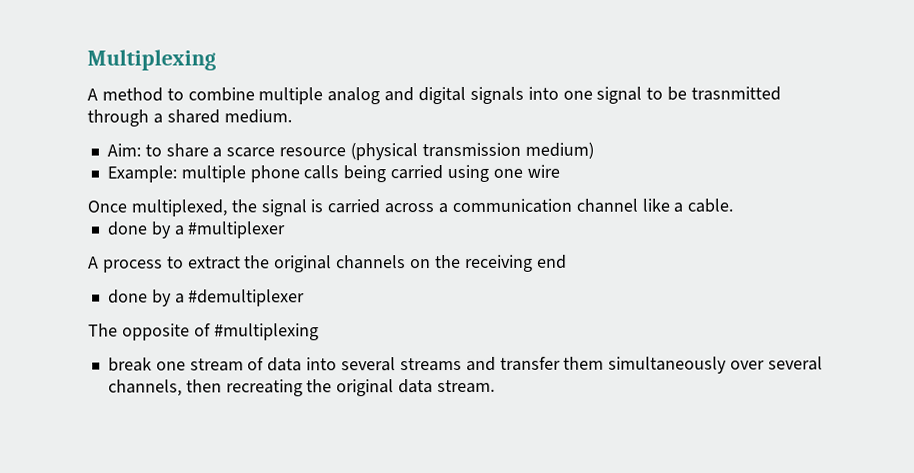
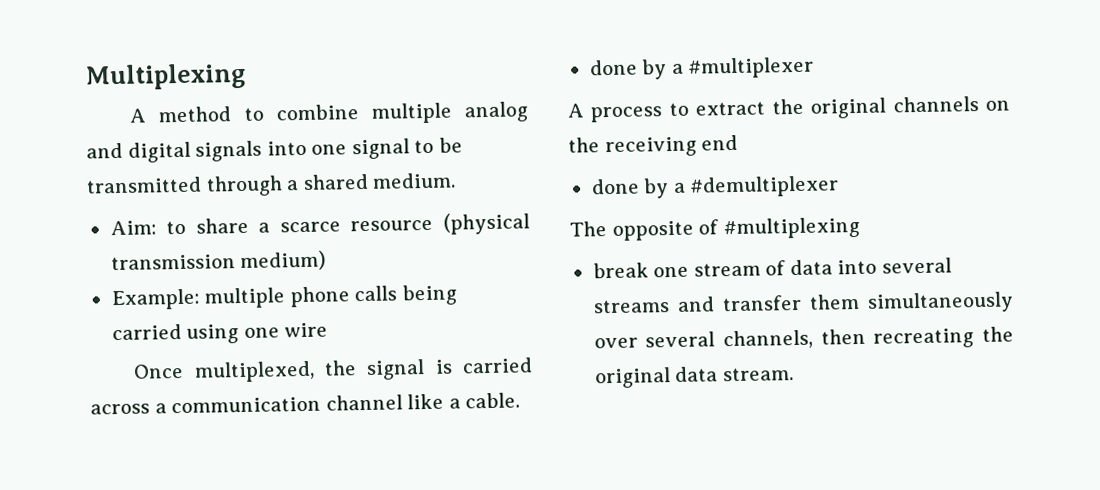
[691,86,782,101] trasnmitted -> [86,176,202,194] transmitted

